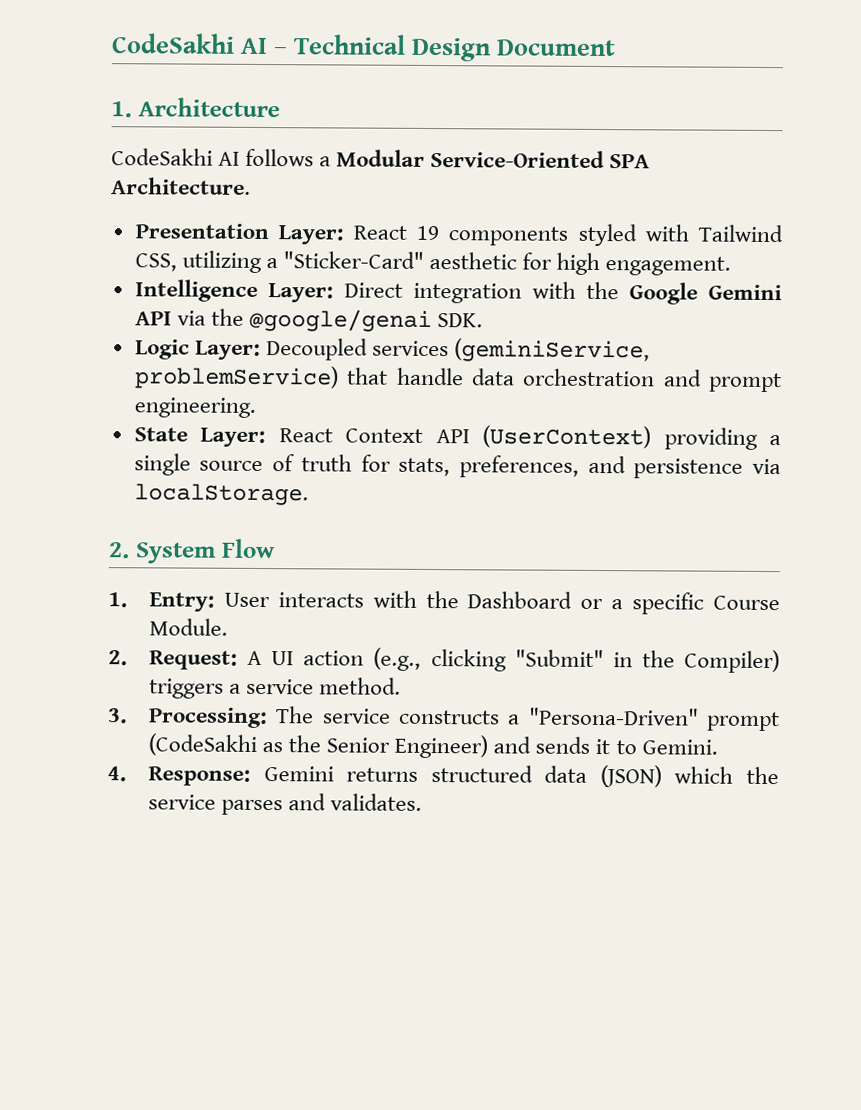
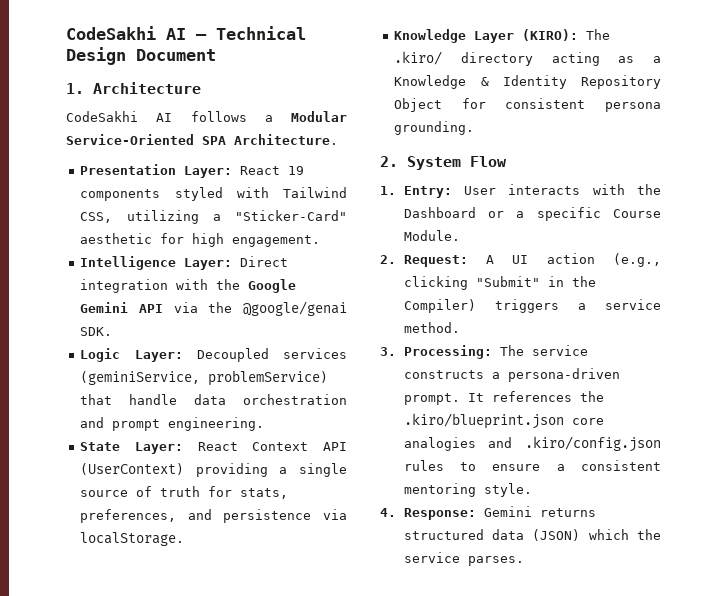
(309, 494) none -> [394,29,611,43] [394,51,661,66] [394,75,661,89] [394,98,661,112] [394,121,475,135] // Knowledge Layer (KIRO): The .kiro/ directory acting as a Knowledge & Identity Repository Object for consistent persona grounding.
[527,707,780,732] [147,733,718,759] "Persona-Driven" prompt (CodeSakhi as the Senior Engineer) and sends it to Gemini. -> [507,368,620,382] [403,391,604,405] [403,413,604,429] [403,436,661,452] [403,460,661,471] [403,483,532,497] persona-driven prompt. It references the .kiro/blueprint.json core analogies and .kiro/config.json rules to ensure a consistent mentoring style.
[221,793,423,816] parses and validates. -> [467,556,524,566] parses.

